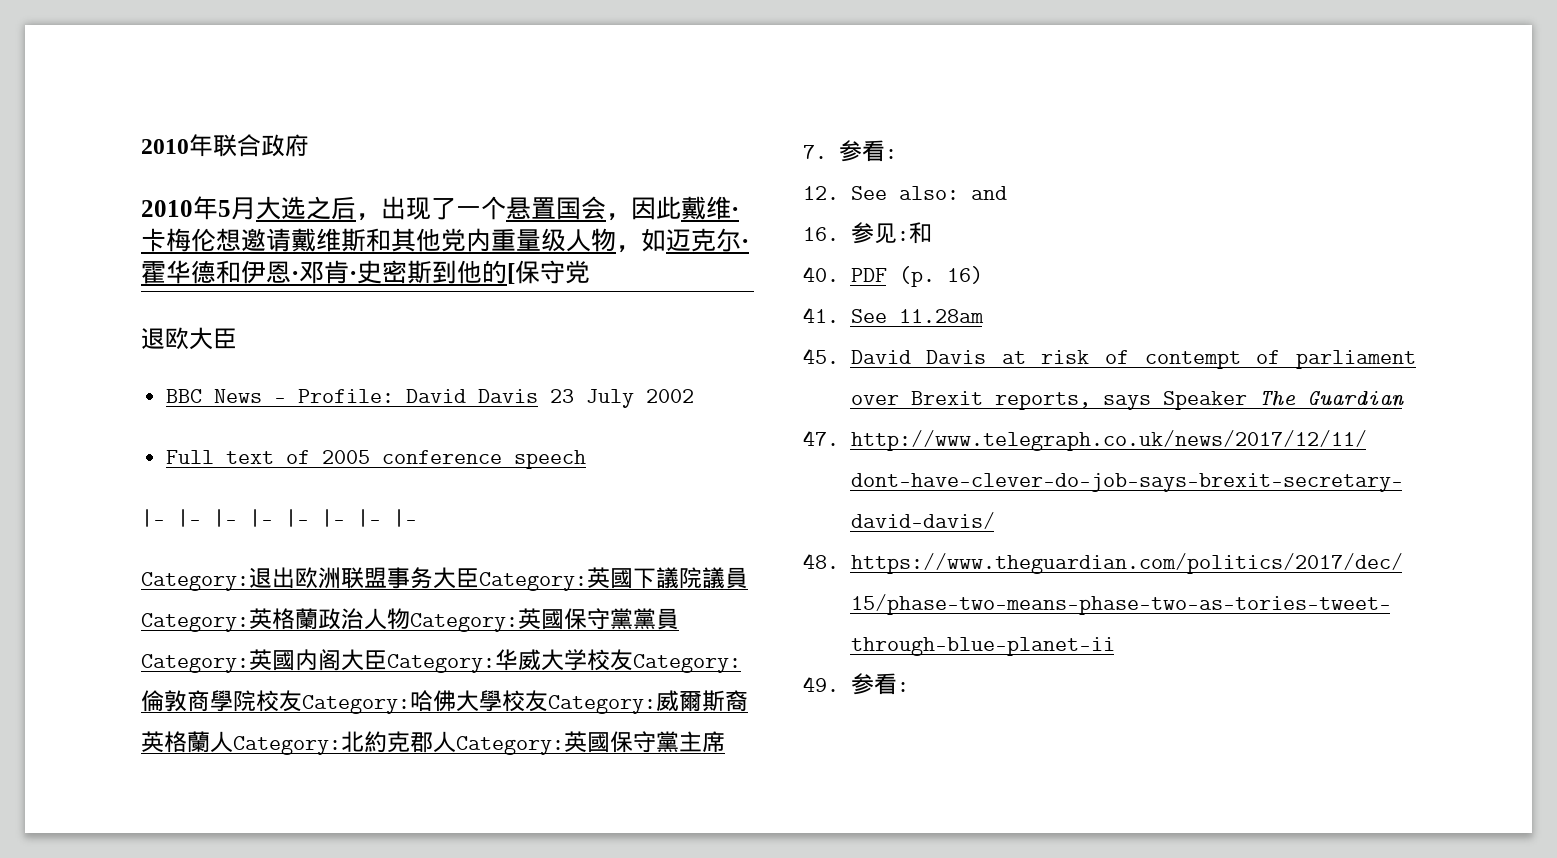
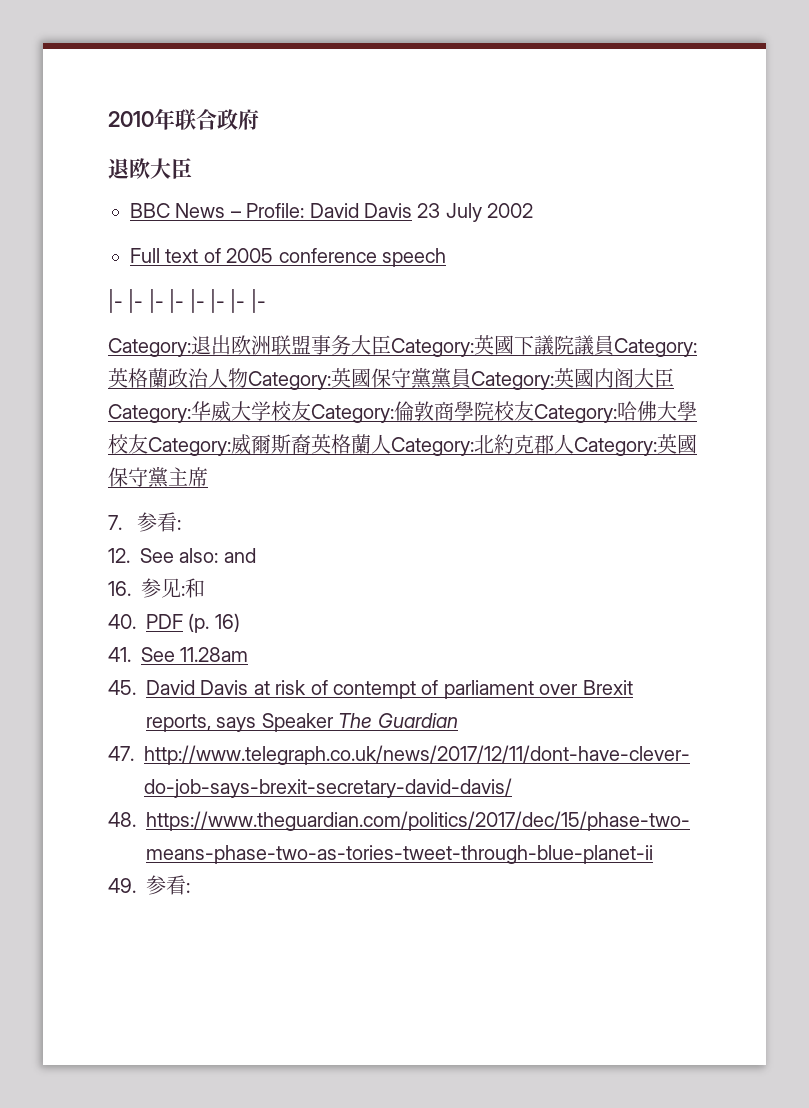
[141,196,739,221] [141,228,749,253] [141,260,590,284] // 2010年5月大选之后，出现了一个悬置国会，因此戴维·卡梅伦想邀请戴维斯和其他党内重量级人物，如迈克尔·霍华德和伊恩·邓肯·史密斯到他的[保守党 -> (259, 119) none

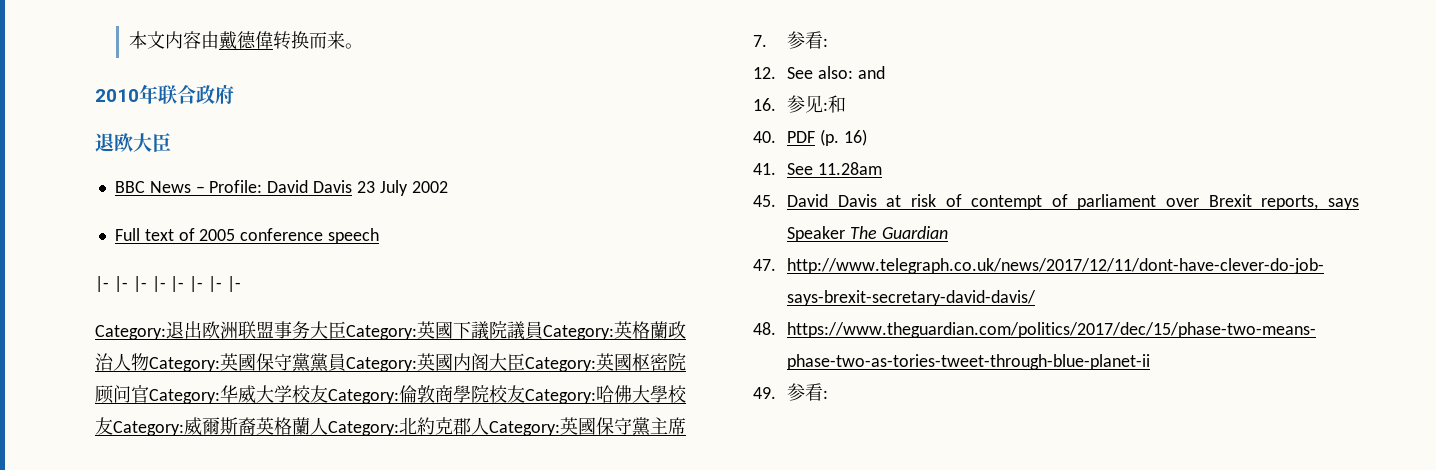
(108, 119) none -> [128,31,363,50] 本文内容由戴德偉转换而来。 //
(191, 413) none -> [596,353,686,371] [95,385,220,404] 英國枢密院顾问官Category:

